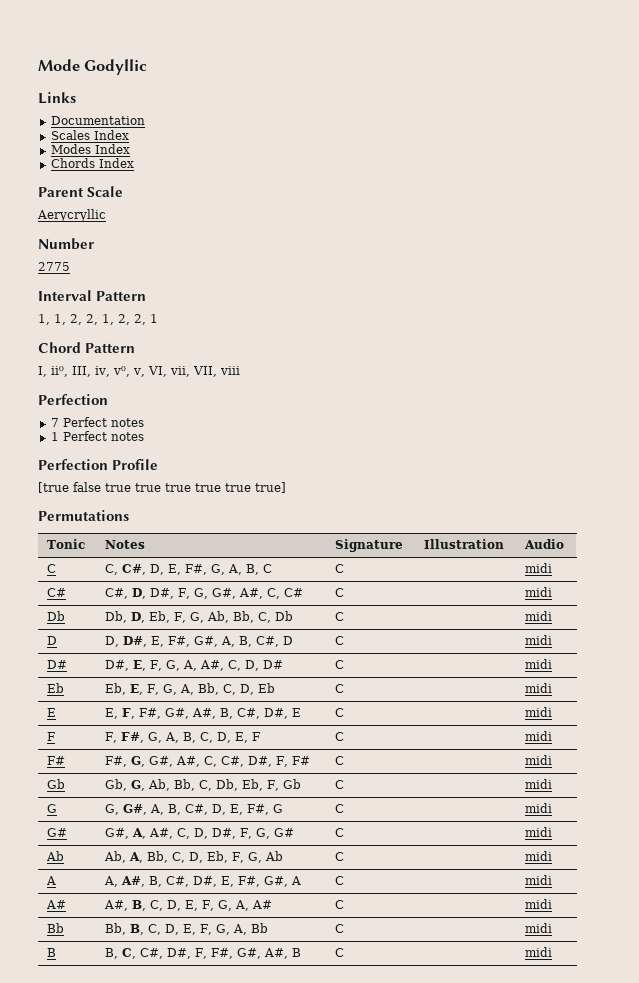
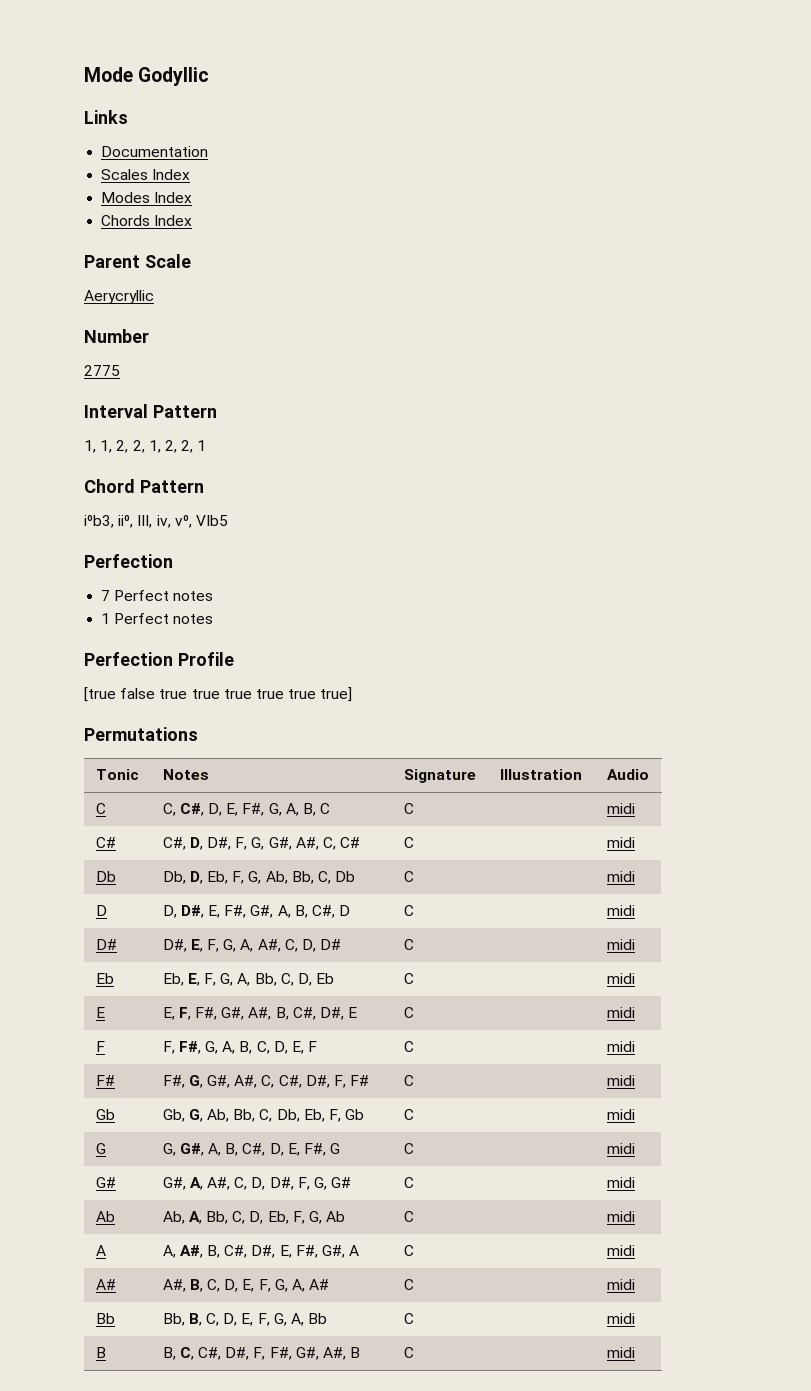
[38,366,47,377] I, -> [84,515,114,528] i⁰b3,
[132,366,240,377] v, VI, vii, VII, viii -> [195,515,228,526] VIb5

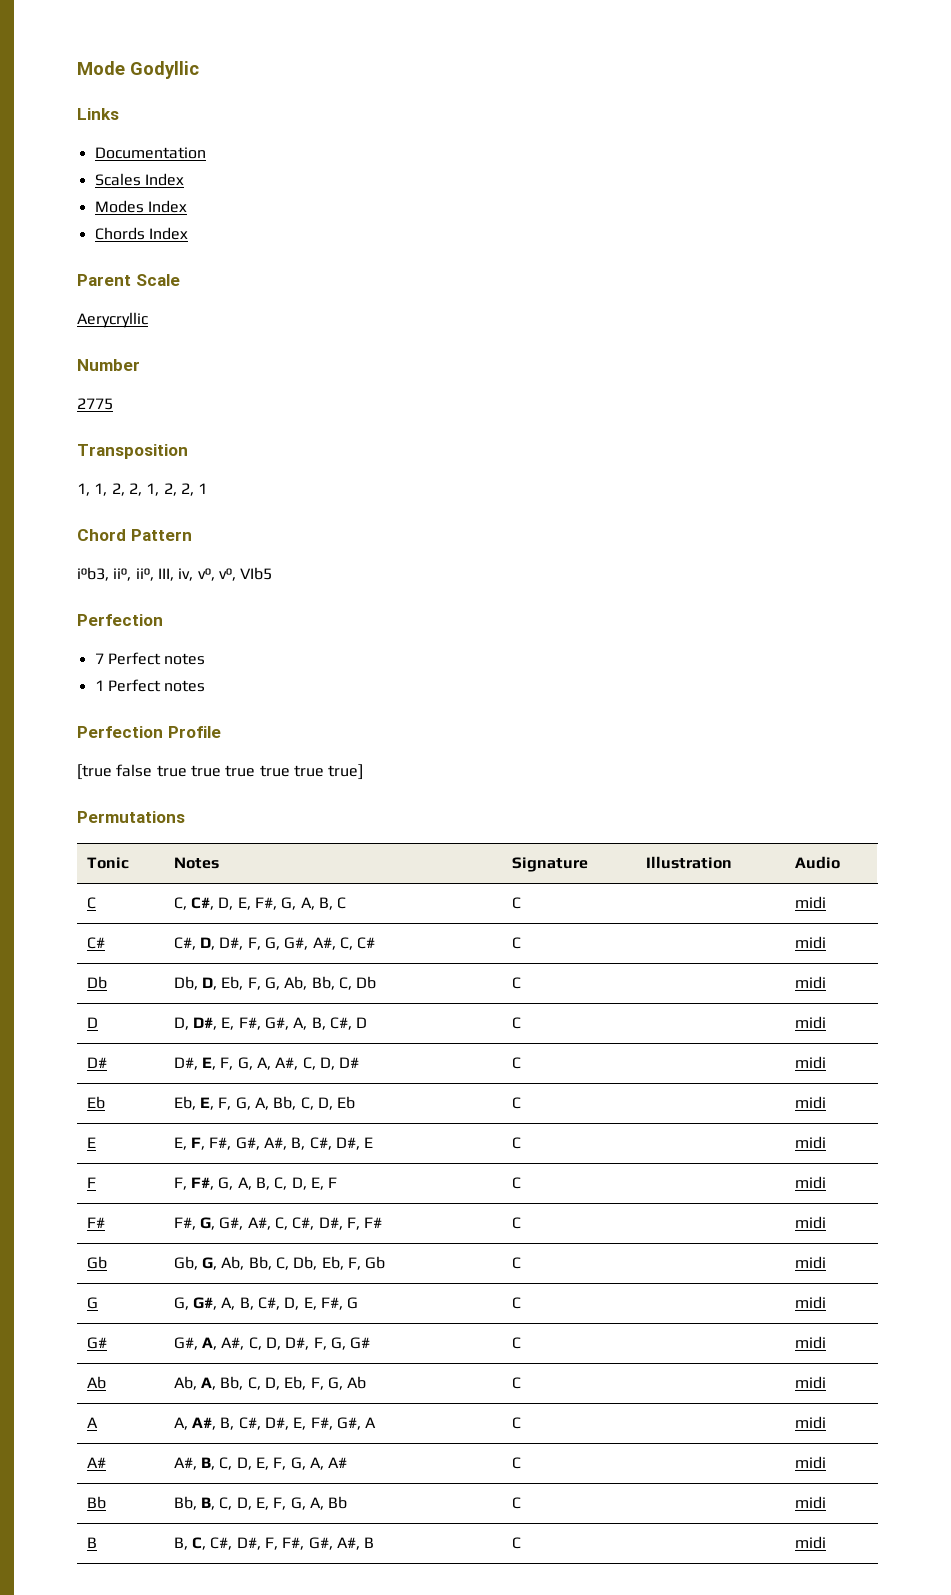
[84,404,217,418] Interval Pattern -> [77,444,188,459] Transposition
(134, 521) none -> [135,568,154,581] ii⁰,
(192, 521) none -> [218,568,236,581] v⁰,

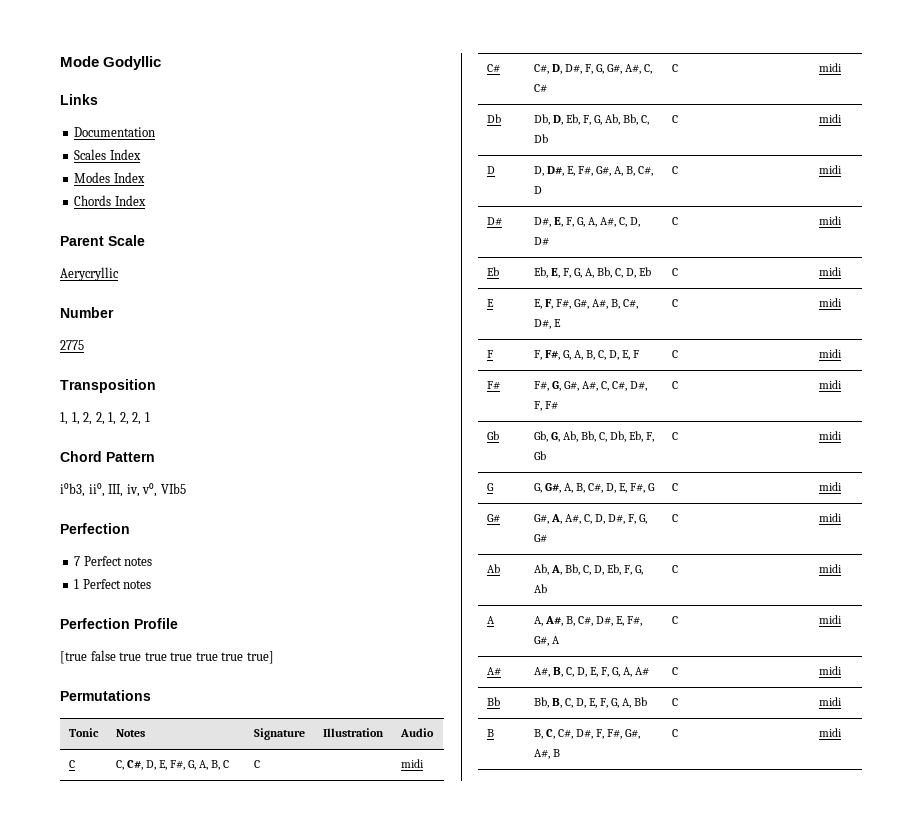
[135,568,154,581] ii⁰, -> (105, 490) none
[218,568,236,581] v⁰, -> (158, 490) none

